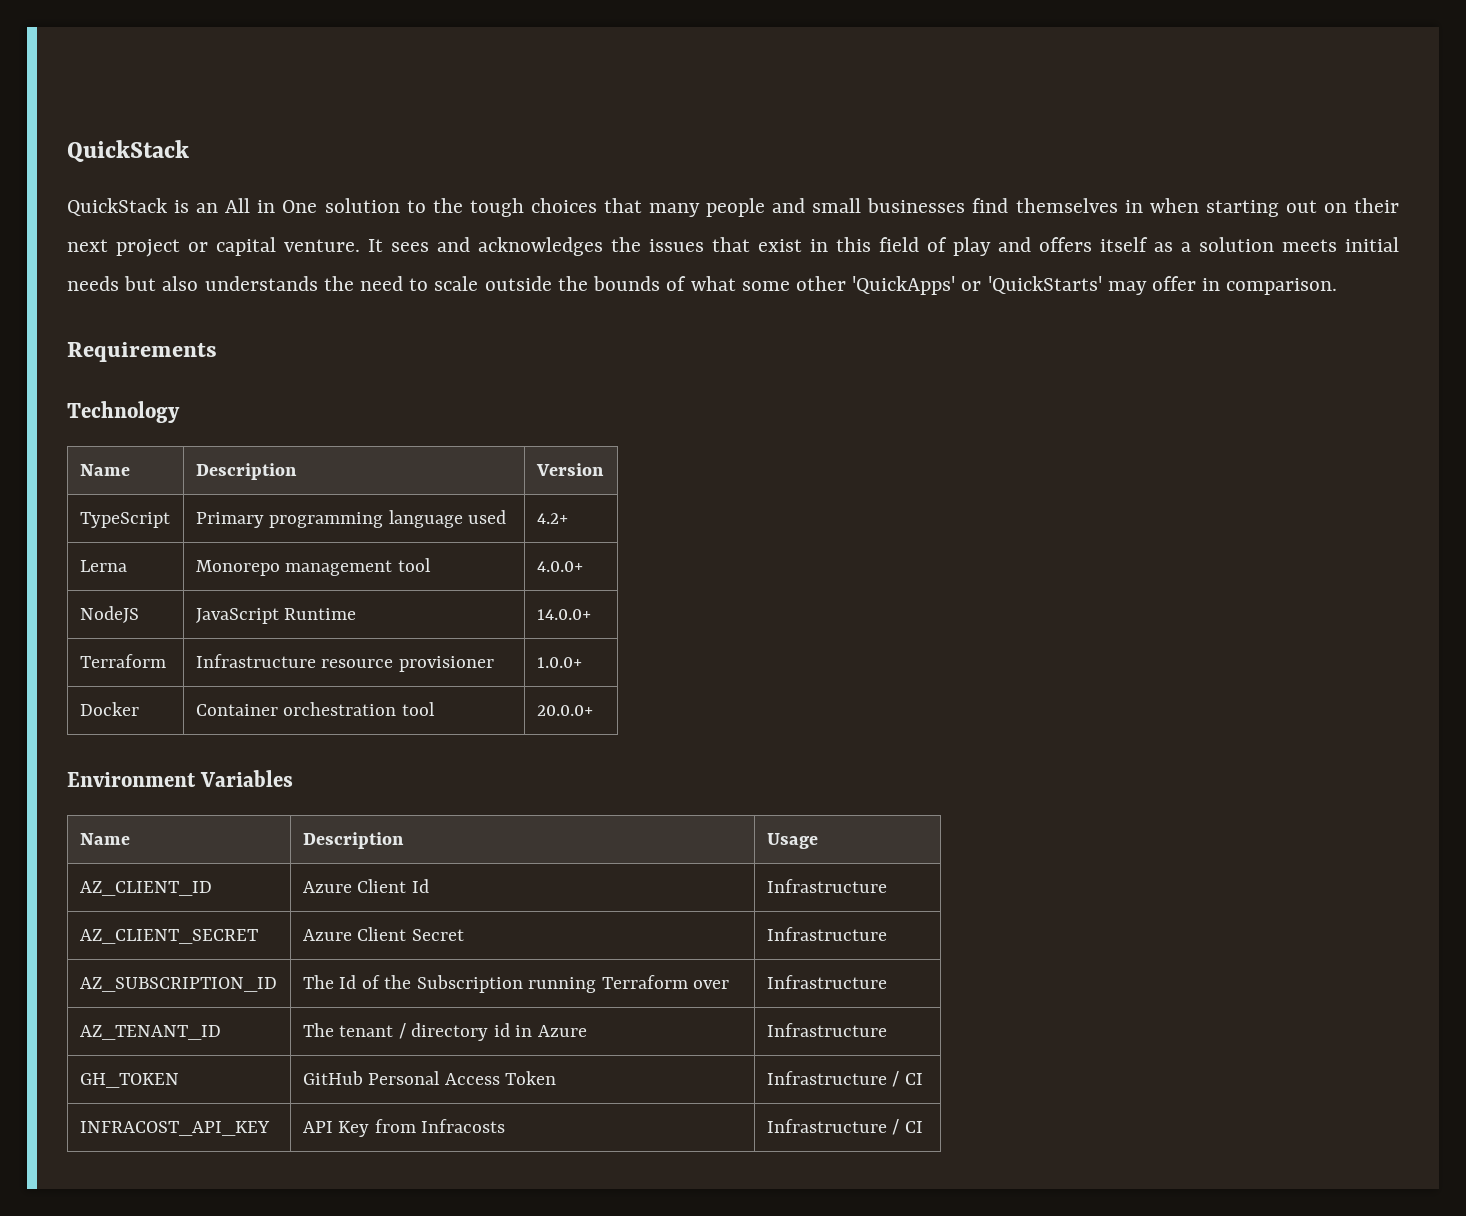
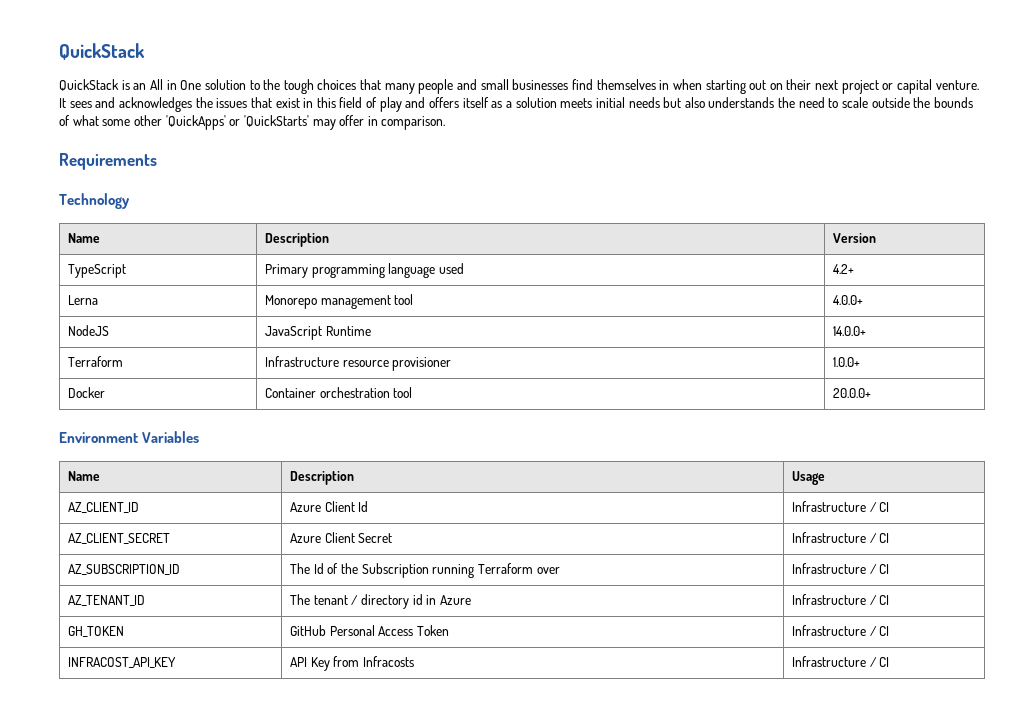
(887, 886) none -> [869,502,890,512] / CI
(887, 934) none -> [869,533,890,543] / CI
(887, 982) none -> [869,564,890,574] / CI
(887, 1030) none -> [869,595,890,605] / CI

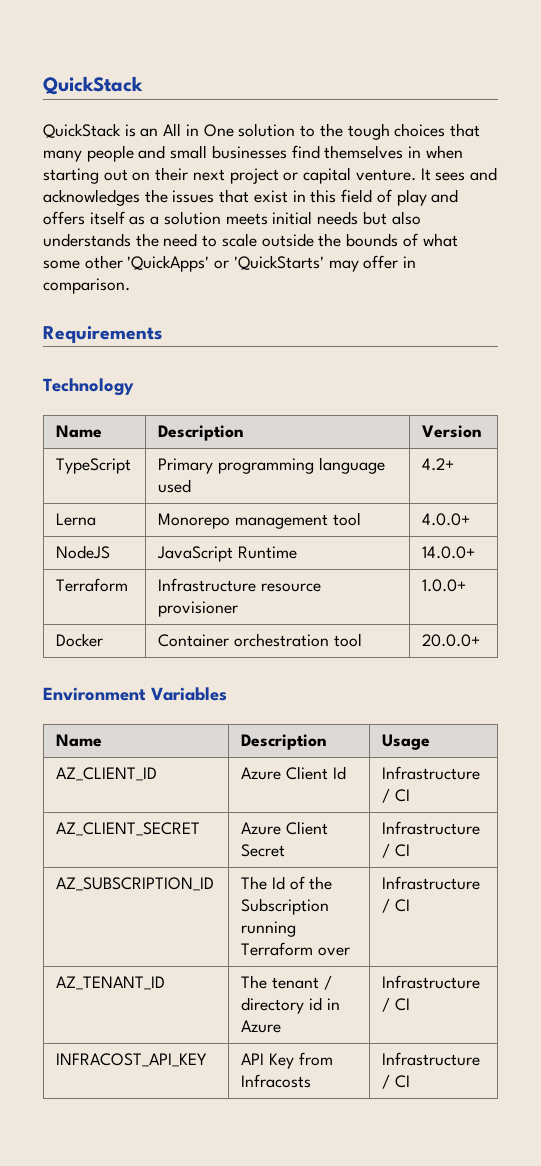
[68,626,125,637] [290,625,450,636] [792,625,890,636] // GH_TOKEN | GitHub Personal Access Token | Infrastructure / CI -> (411, 1004) none

